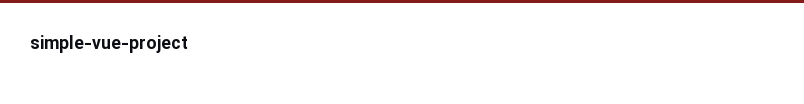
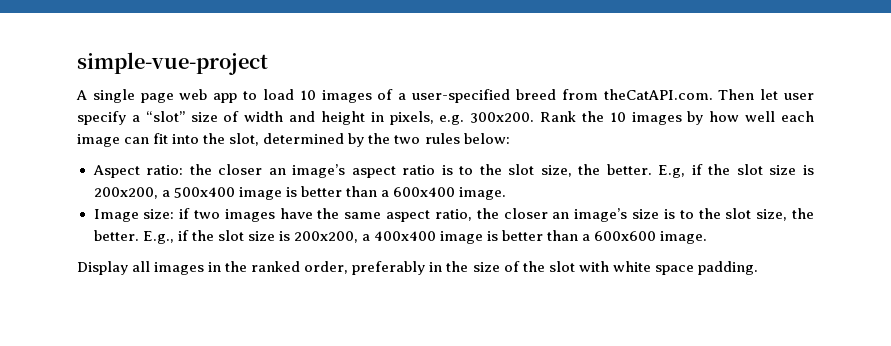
(188, 44) none -> [76,89,814,103] [77,111,815,125] [77,133,510,147] [92,164,814,178] [93,186,506,200] [93,208,815,222] [93,230,708,244] [77,261,758,275] // A single page web app to load 10 images of a user-specified breed from theCatAPI.com. Then let user specify a “slot” size of width and height in pixels, e.g. 300x200. Rank the 10 images by how well each image can fit into the slot, determined by the two rules below: // Aspect ratio: the closer an image’s aspect ratio is to the slot size, the better. E.g, if the slot size is 200x200, a 500x400 image is better than a 600x400 image. // Image size: if two images have the same aspect ratio, the closer an image’s size is to the slot size, the better. E.g., if the slot size is 200x200, a 400x400 image is better than a 600x600 image. // Display all images in the ranked order, preferably in the size of the slot with white space padding.

